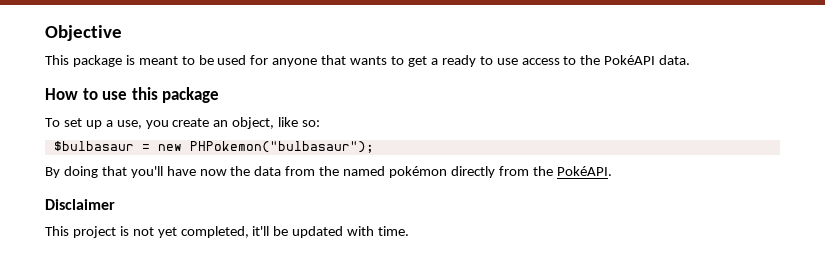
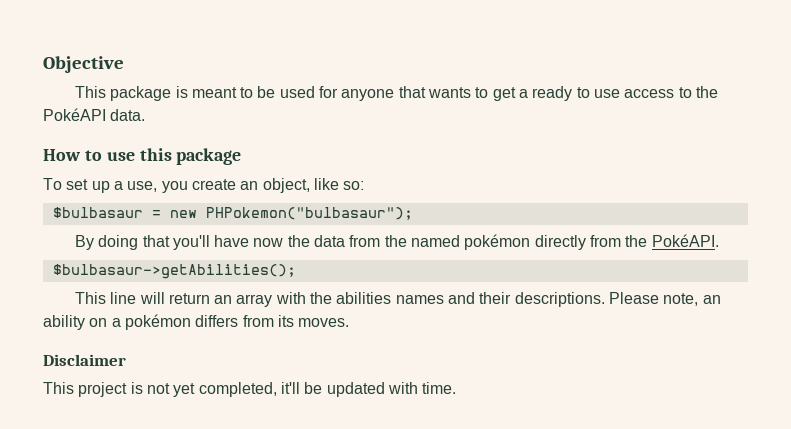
(612, 171) none -> [52,264,296,279] [74,292,721,307] [43,314,350,330] // $bulbasaur->getAbilities(); // This line will return an array with the abilities names and their descriptions. Please note, an ability on a pokémon differs from its moves.

